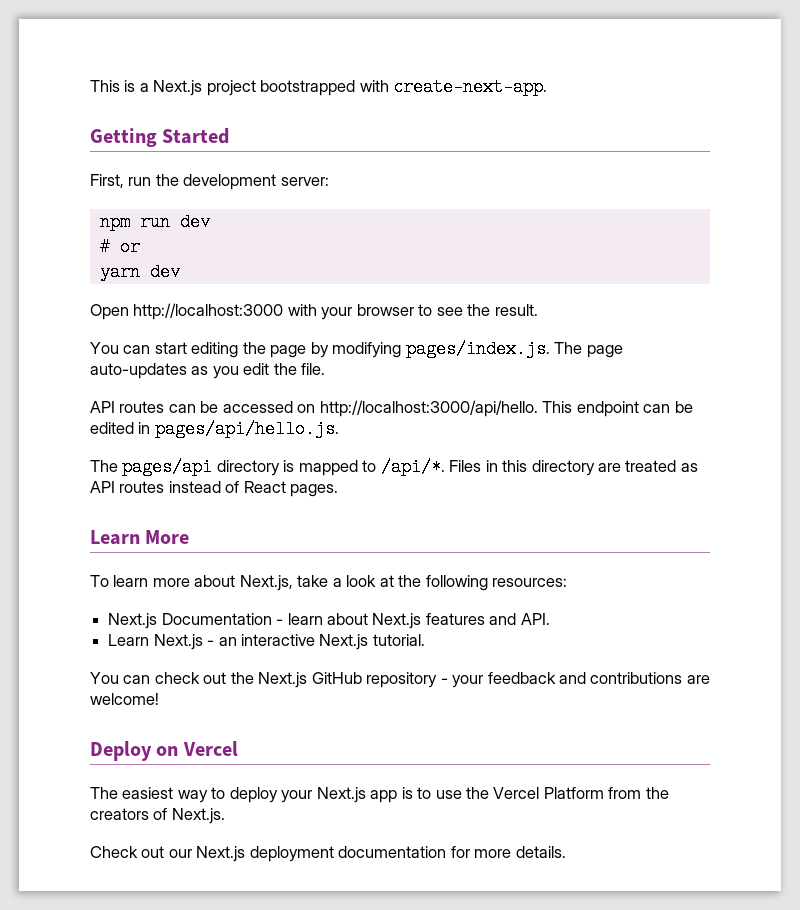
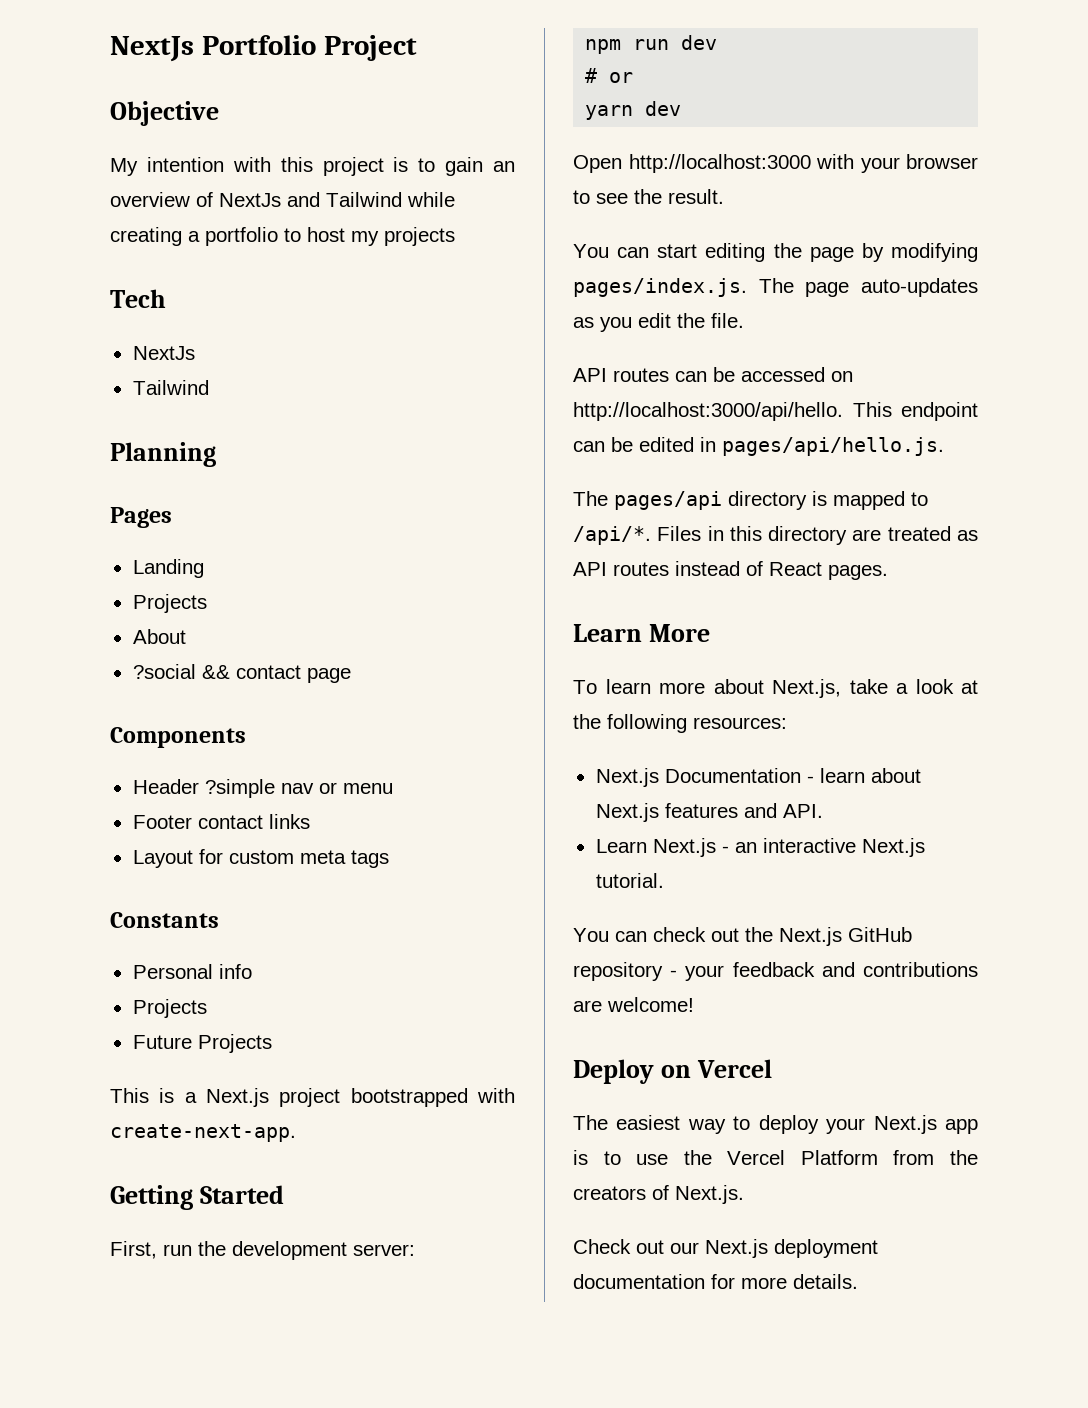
(90, 86) none -> [110,35,417,62] [110,101,219,126] [110,157,515,176] [110,192,455,207] [110,227,455,246] [110,289,166,308] [132,346,195,360] [132,380,209,395] [110,442,216,467] [110,507,172,528] [132,559,204,578] [132,594,207,613] [132,629,186,644] [132,664,351,683] [110,727,246,748] [132,779,393,798] [132,814,310,829] [132,849,389,868] [110,912,219,928] [132,964,252,979] [132,999,207,1018] [132,1034,272,1053] NextJs Portfolio Project // Objective // My intention with this project is to gain an overview of NextJs and Tailwind while creating a portfolio to host my projects // Tech // NextJs // Tailwind // Planning // Pages // Landing // Projects // About // ?social && contact page // Components // Header ?simple nav or menu // Footer contact links // Layout for custom meta tags // Constants // Personal info // Projects // Future Projects //

